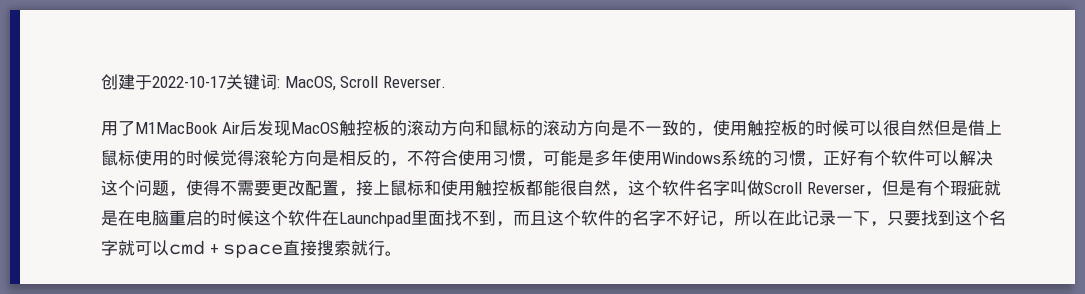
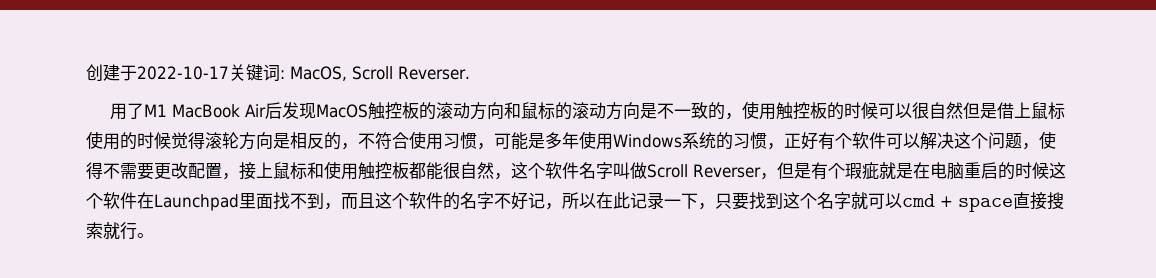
[135,122,218,134] M1MacBook -> [143,104,240,118] M1 MacBook

